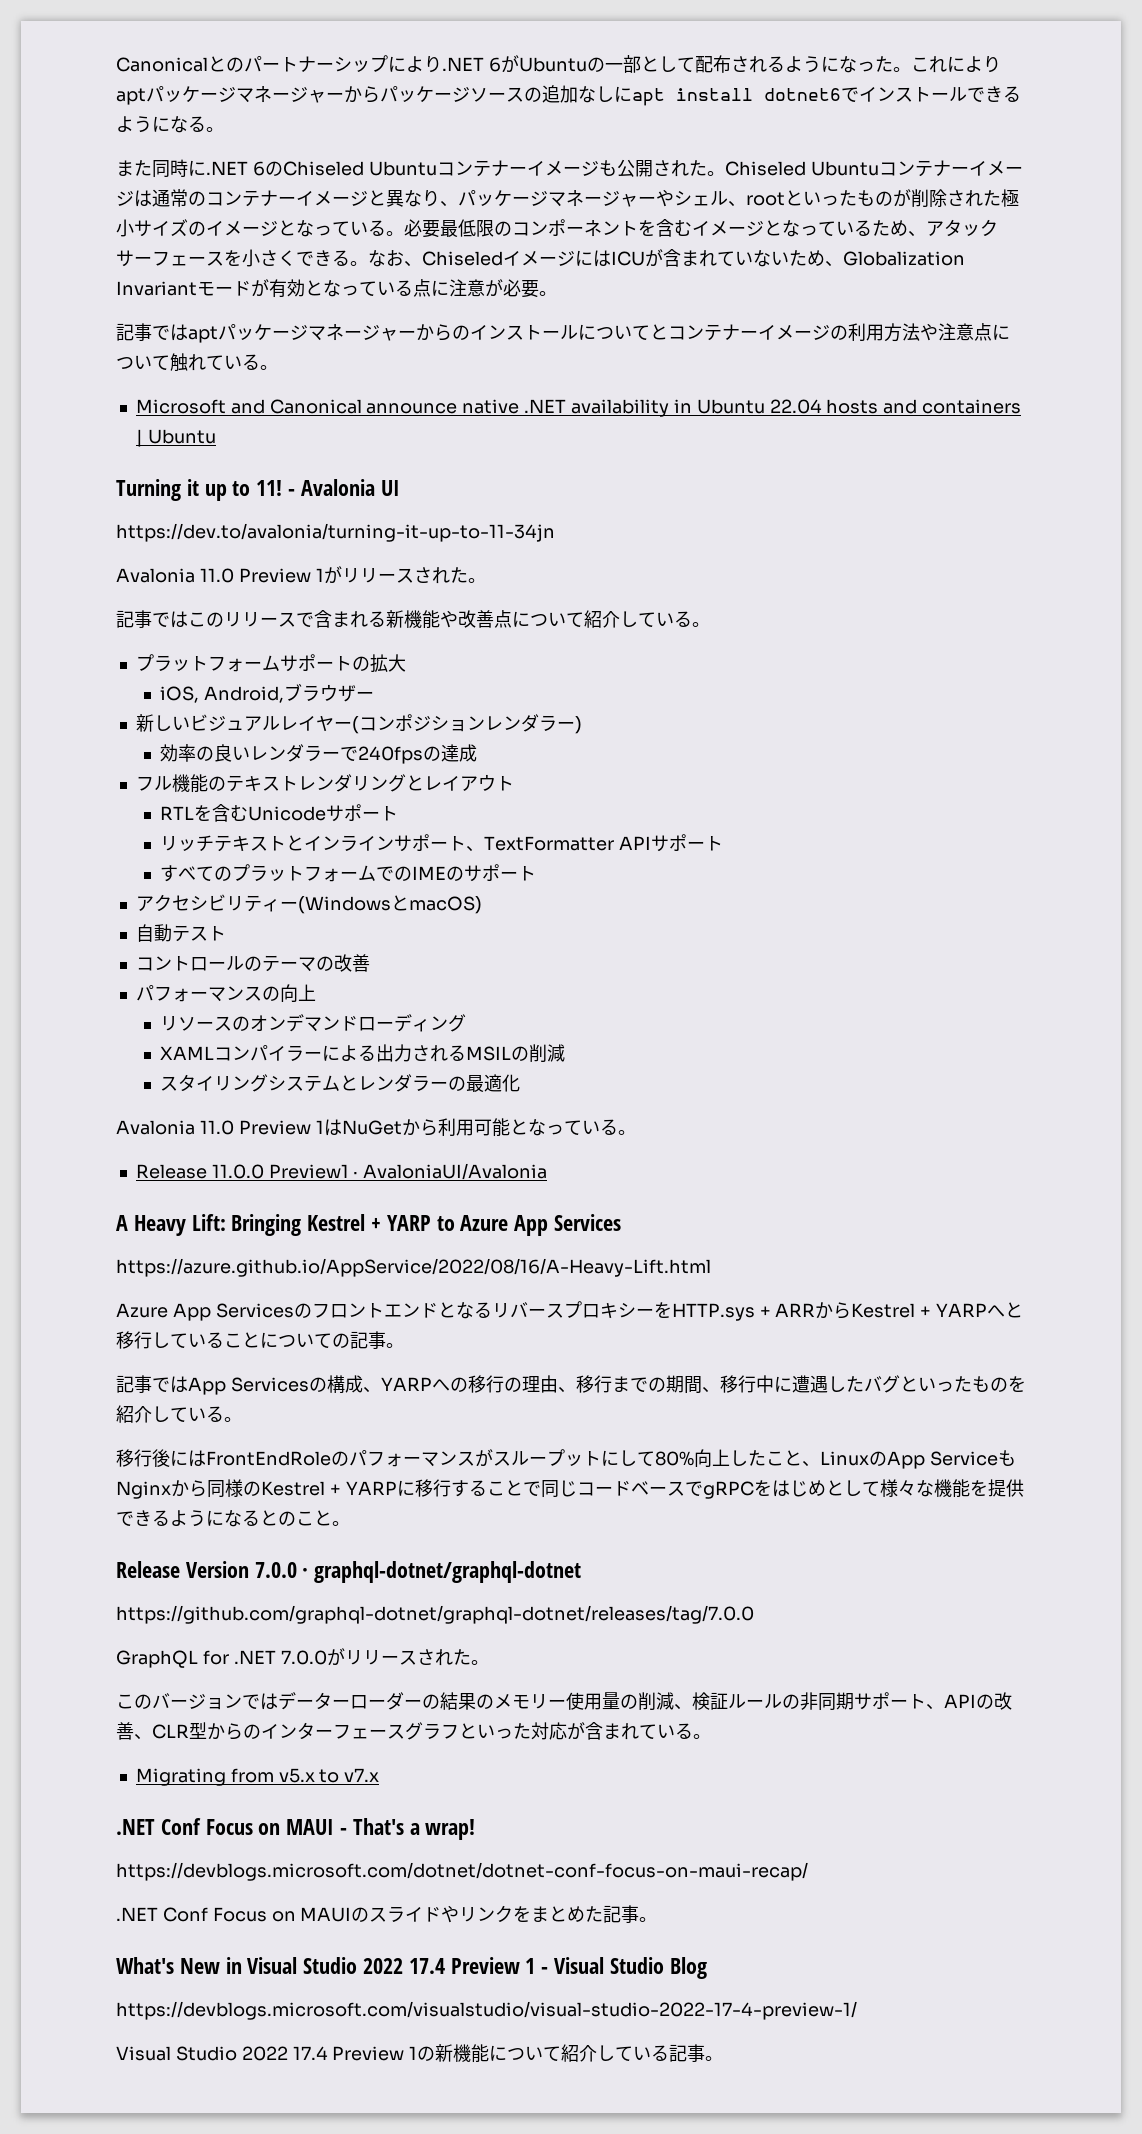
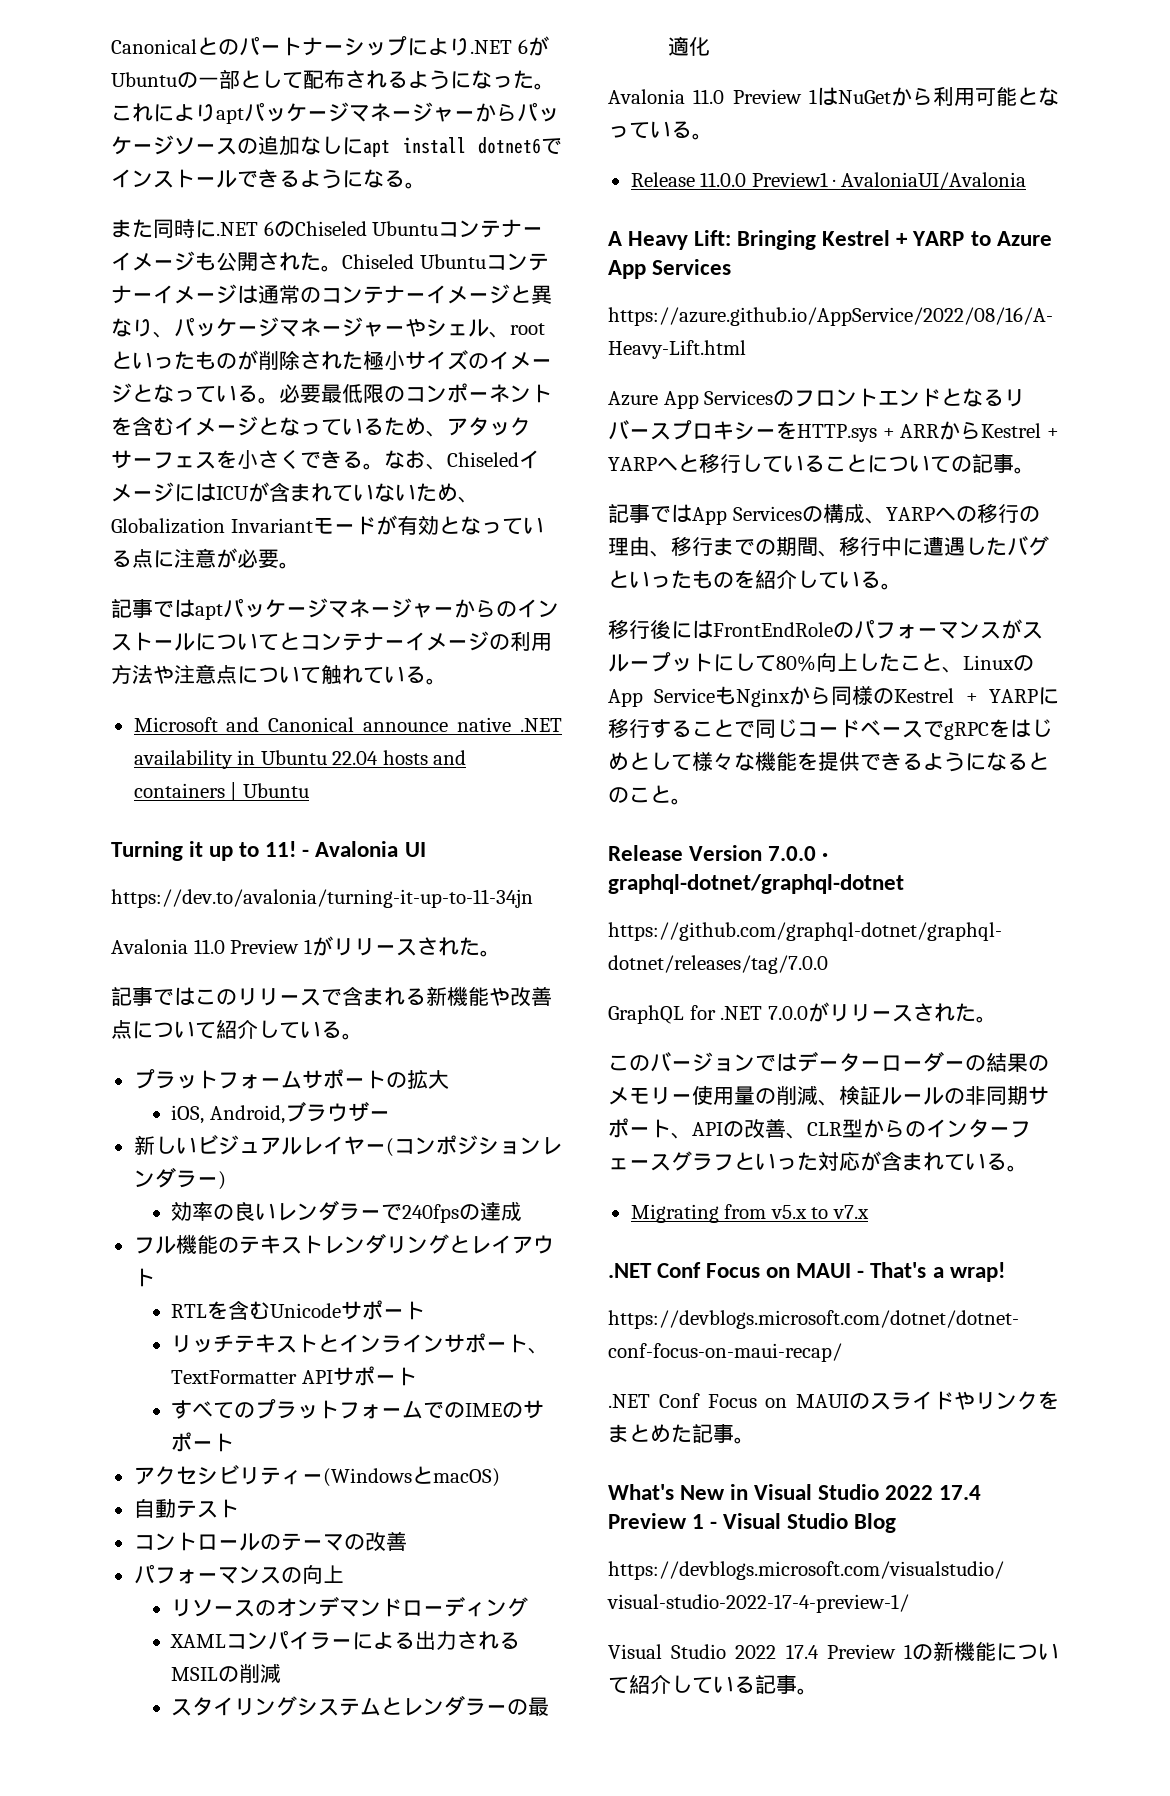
[188,256,206,265] ー -> (195, 462) none

